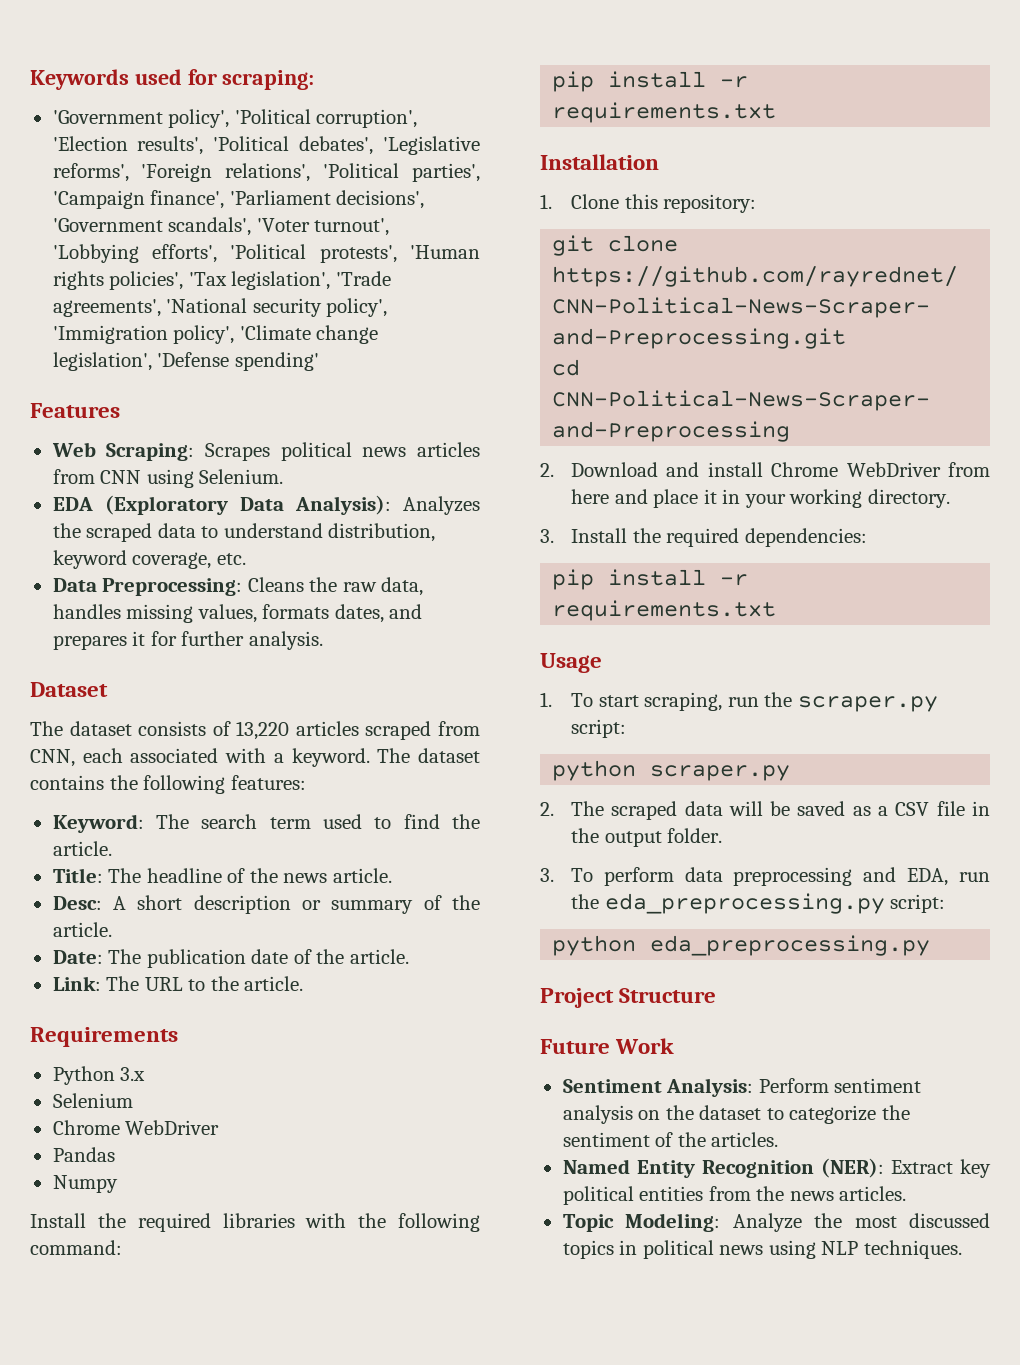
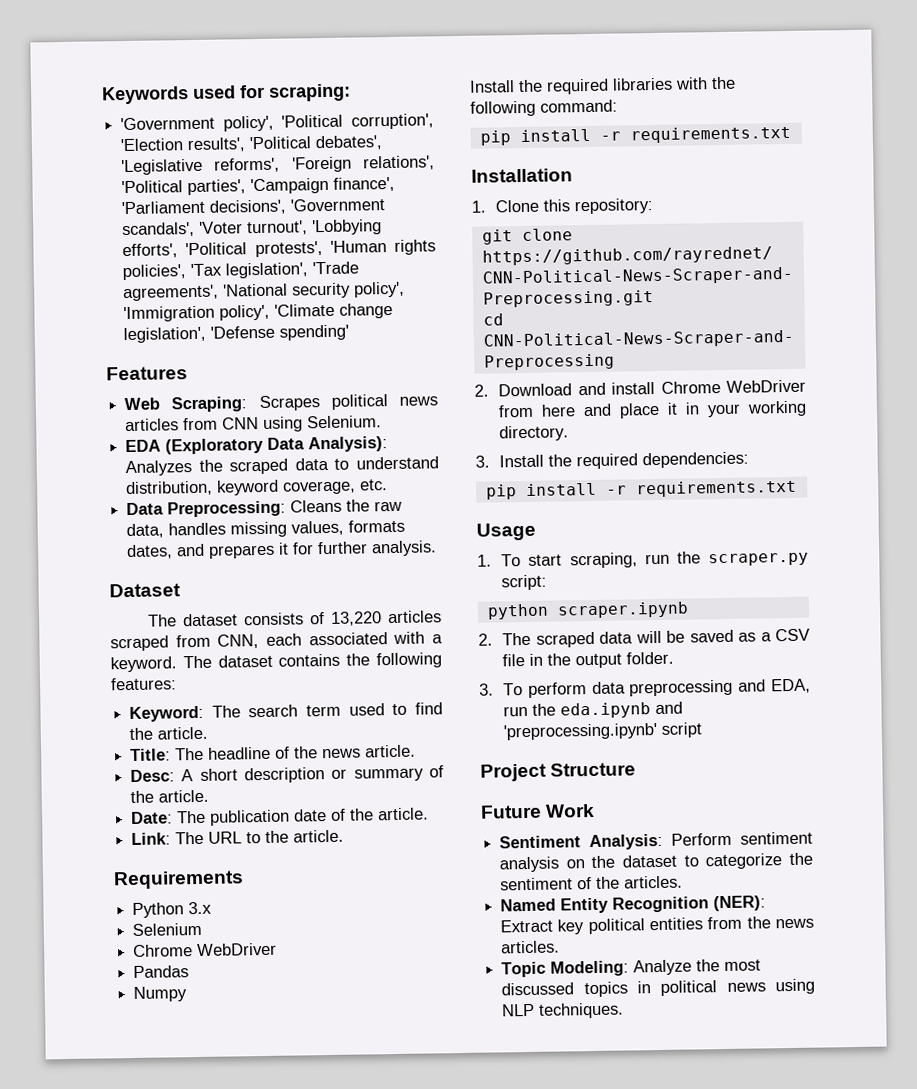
[650,765,791,781] scraper.py -> [556,601,689,619] scraper.ipynb
[604,893,946,914] [552,935,931,956] eda_preprocessing.py script: // python eda_preprocessing.py -> [560,701,684,719] [503,722,703,741] eda.ipynb and 'preprocessing.ipynb' script

